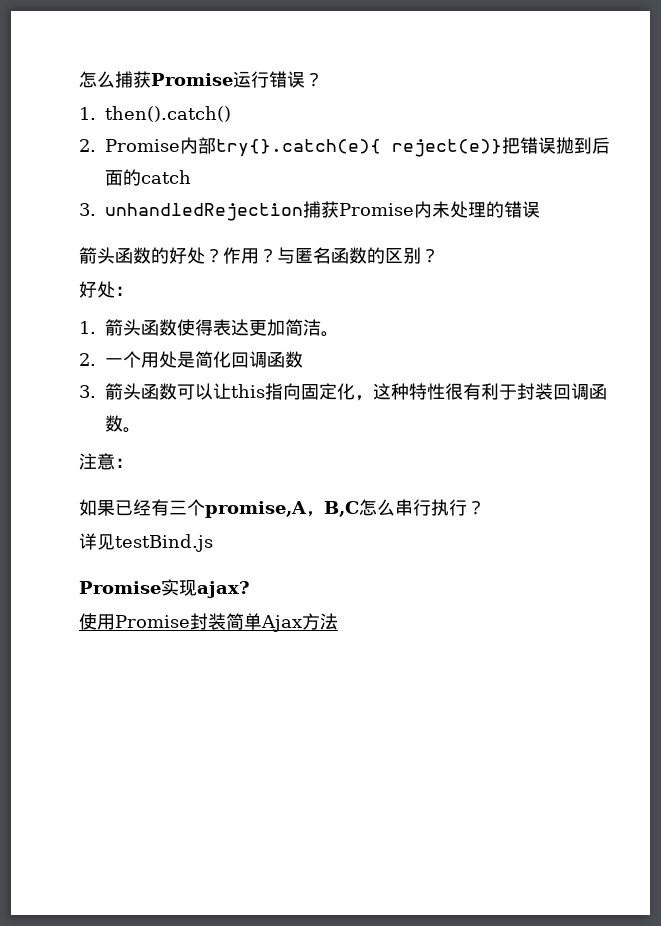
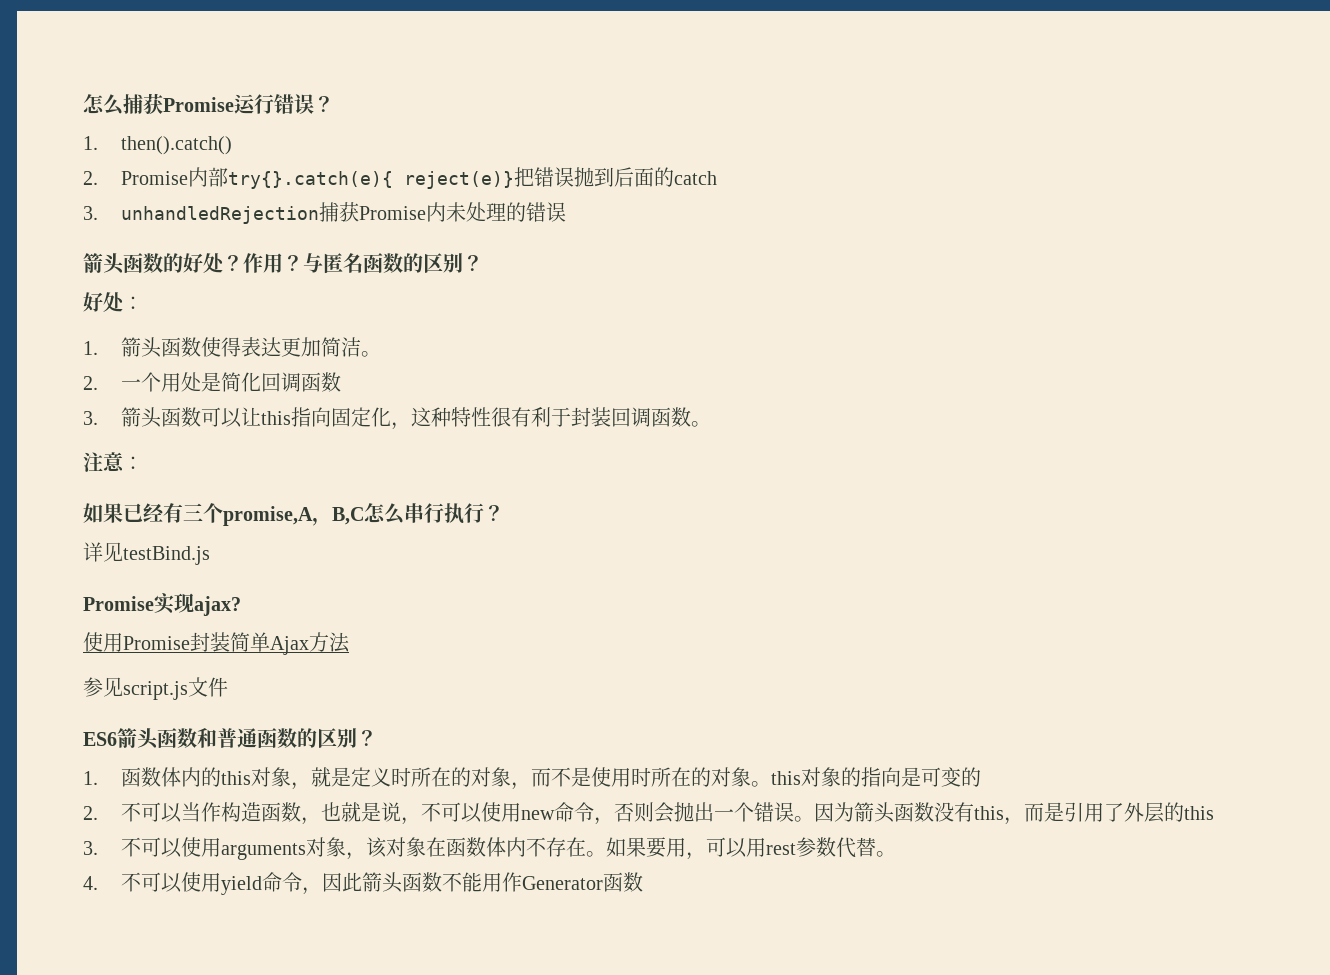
(338, 621) none -> [83,677,228,700] [83,728,377,749] [83,767,981,790] [83,802,1214,825] [83,837,896,860] [83,872,643,895] // 参见script.js文件 // ES6箭头函数和普通函数的区别？ // 1.函数体内的this对象，就是定义时所在的对象，而不是使用时所在的对象。this对象的指向是可变的 // 2.不可以当作构造函数，也就是说，不可以使用new命令，否则会抛出一个错误。因为箭头函数没有this，而是引用了外层的this // 3.不可以使用arguments对象，该对象在函数体内不存在。如果要用，可以用rest参数代替。 // 4.不可以使用yield命令，因此箭头函数不能用作Generator函数

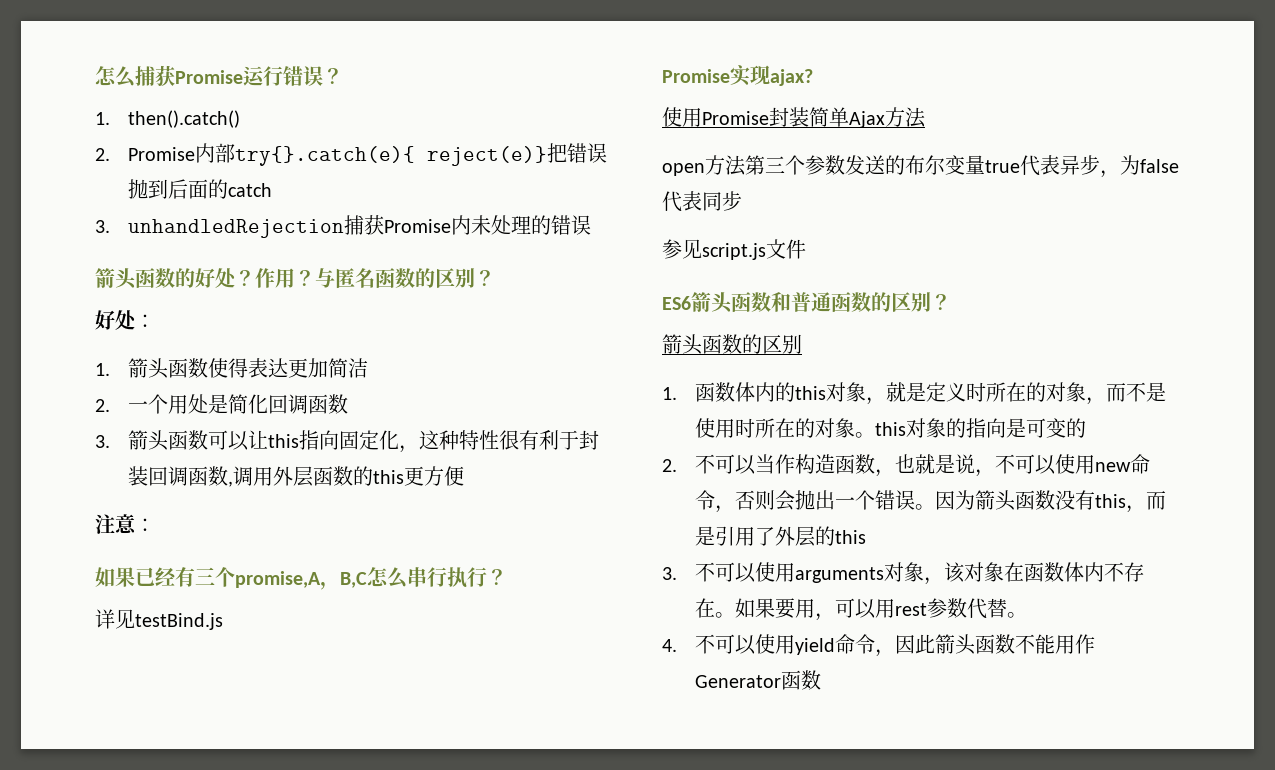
[360,351,381,357] 。 -> (368, 368) none
[690,421,711,427] 。 -> [227,466,464,487] ,调用外层函数的this更方便
(350, 642) none -> [662,155,1179,178] [662,191,742,212] // open方法第三个参数发送的布尔变量true代表异步，为false代表同步
(377, 738) none -> [662,334,802,355] // 箭头函数的区别

